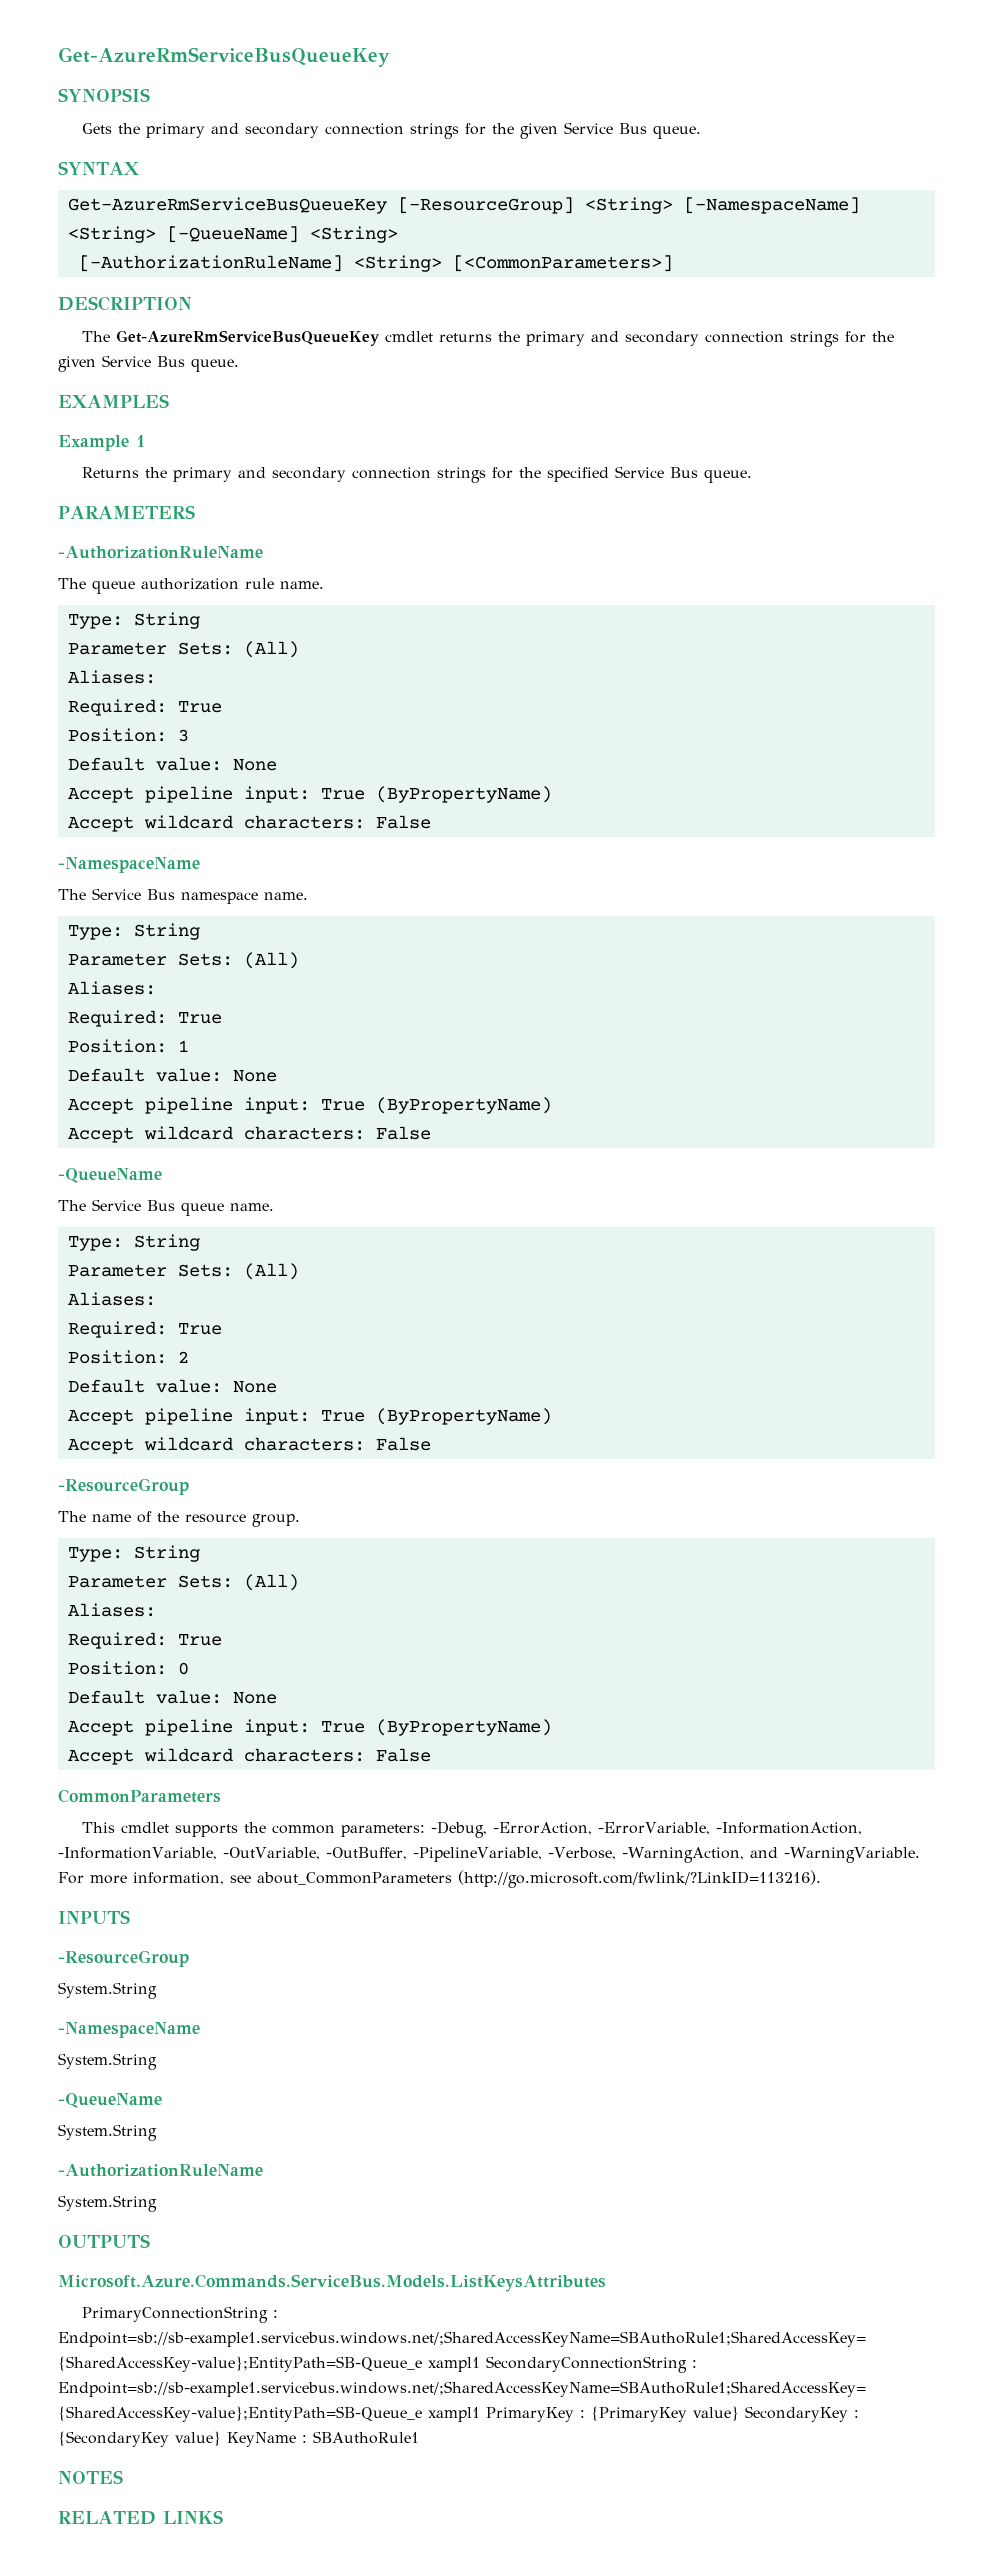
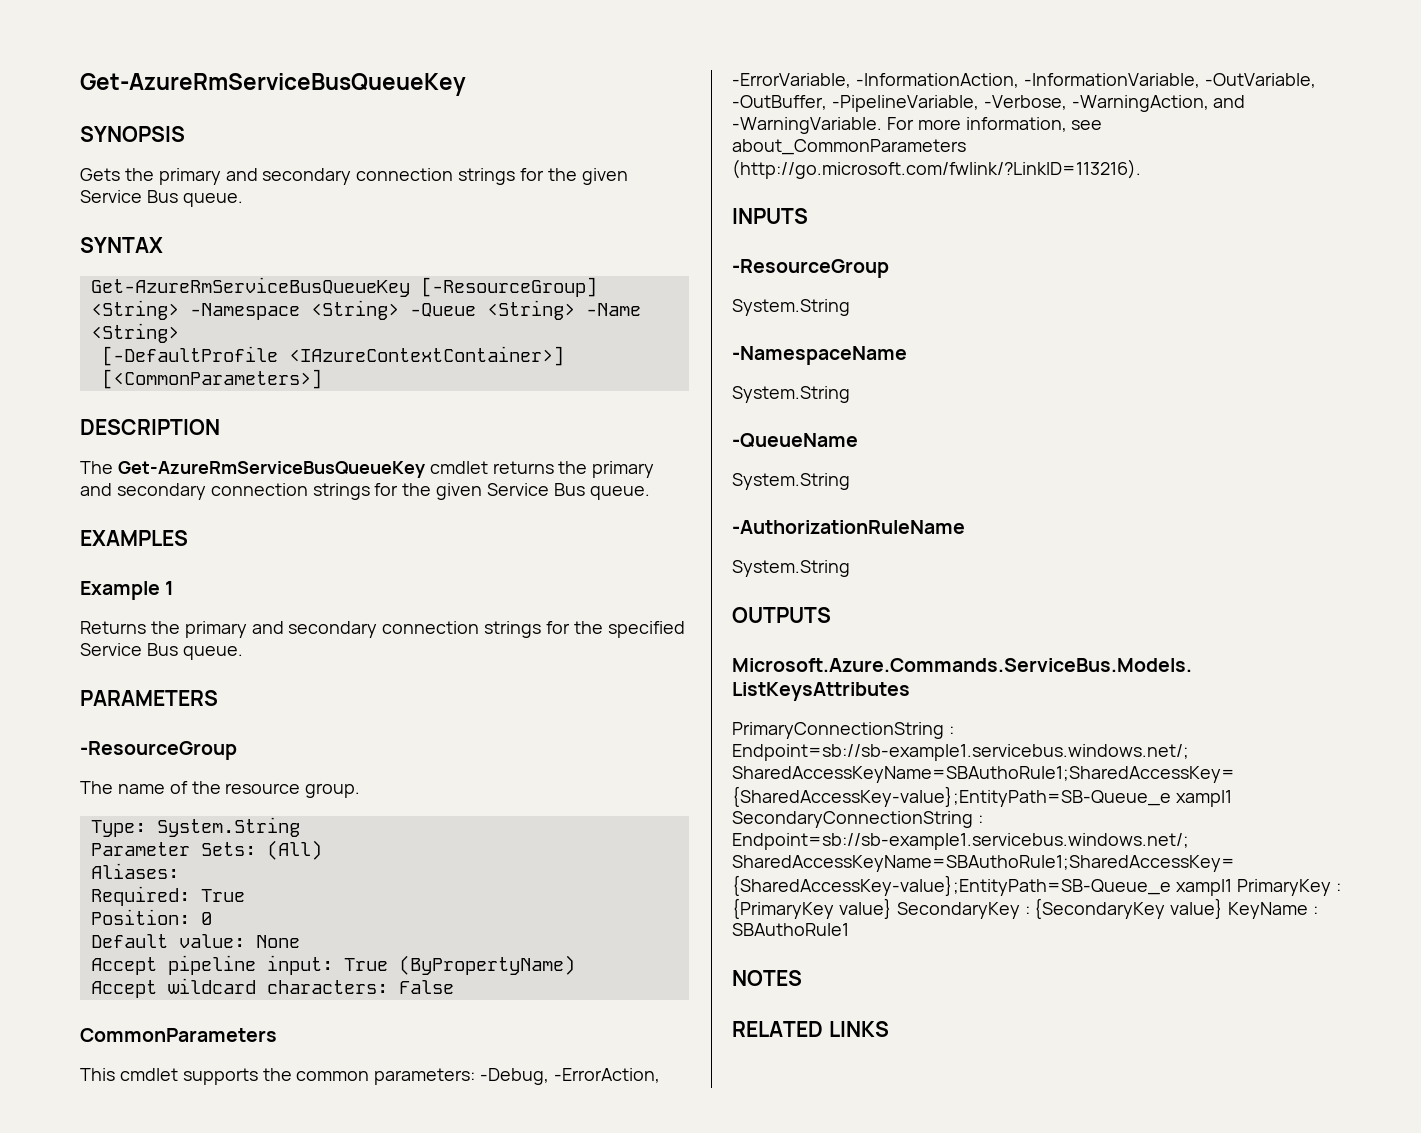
[683,197,860,214] [67,226,299,243] [-NamespaceName] <String> [-QueueName] -> [189,300,641,320] -Namespace <String> -Queue <String> -Name
[78,255,442,272] [-AuthorizationRuleName] <String> -> [101,346,564,366] [-DefaultProfile <IAzureContextContainer>]
[58,546,263,559] [58,578,324,594] [67,612,200,629] [67,641,299,658] [67,670,156,684] [67,699,222,716] [67,728,189,742] [67,757,277,771] [67,786,552,803] [67,815,431,832] [58,857,200,873] [58,888,308,904] [67,923,200,940] [67,952,299,969] [67,981,156,995] [67,1010,222,1027] [67,1039,189,1053] [67,1068,277,1082] [67,1097,552,1114] [67,1126,431,1143] [58,1168,162,1183] [58,1199,274,1216] [67,1234,200,1251] [67,1263,299,1280] [67,1292,156,1306] [67,1321,222,1338] [67,1350,189,1364] [67,1379,277,1393] [67,1408,552,1425] [67,1437,431,1454] // -AuthorizationRuleName // The queue authorization rule name. // Type: String // Parameter Sets: (All) // Aliases: // Required: True // Position: 3 // Default value: None // Accept pipeline input: True (ByPropertyName) // Accept wildcard characters: False // -NamespaceName // The Service Bus namespace name. // Type: String // Parameter Sets: (All) // Aliases: // Required: True // Position: 1 // Default value: None // Accept pipeline input: True (ByPropertyName) // Accept wildcard characters: False // -QueueName // The Service Bus queue name. // Type: String // Parameter Sets: (All) // Aliases: // Required: True // Position: 2 // Default value: None // Accept pipeline input: True (ByPropertyName) // Accept wildcard characters: False -> (218, 698) none
[133,1545,200,1562] String -> [156,817,300,837] System.String

